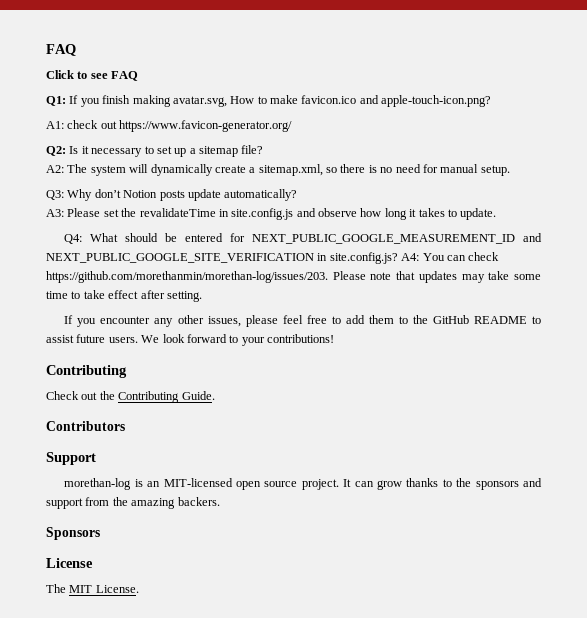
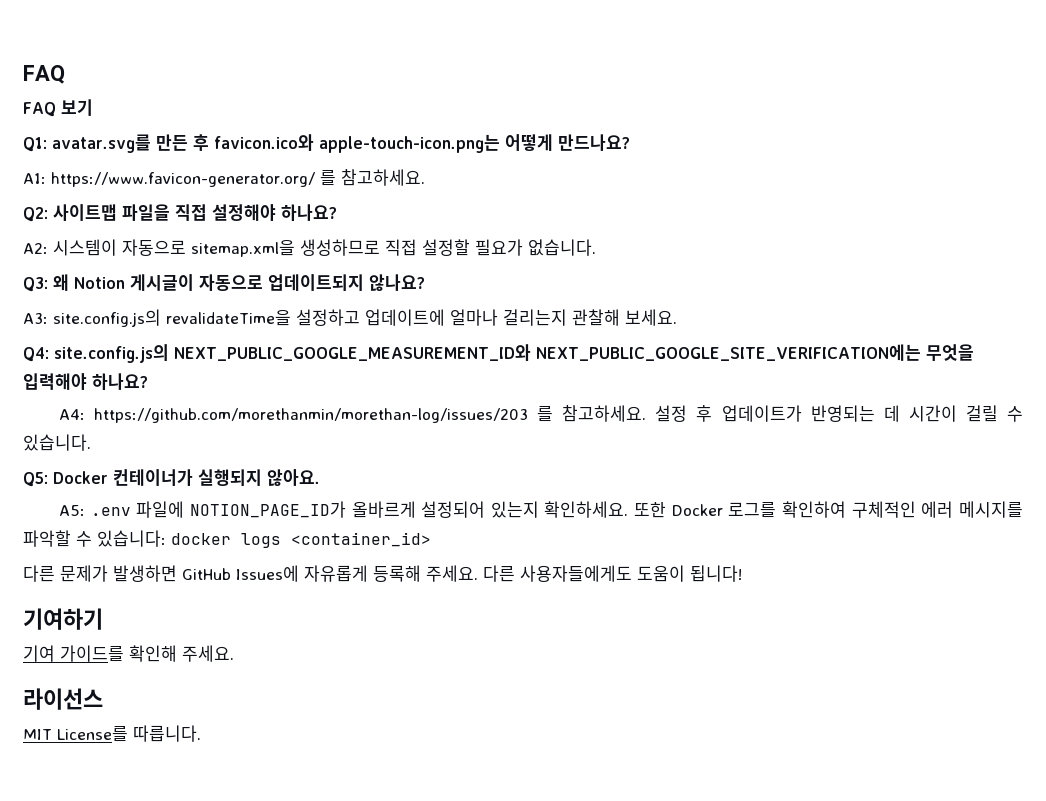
[46,44,76,56] [46,70,139,81] FAQ // Click to see FAQ -> [23,65,65,84] [23,99,93,117] FAQ // FAQ 보기
[69,95,492,107] If you finish making avatar.svg, How to make favicon.ico and apple-touch-icon.png? -> [52,134,630,153] avatar.svg를 만든 후 favicon.ico와 apple-touch-icon.png는 어떻게 만드나요?
[67,120,117,129] check out -> (46, 178) none
(293, 126) none -> [319,169,425,186] 를 참고하세요.
[69,145,264,157] [46,164,510,176] [46,189,298,201] [46,208,497,220] [64,233,542,244] [46,252,500,264] [46,271,541,283] [46,290,202,302] [64,315,541,327] [46,334,334,346] [46,365,127,378] [46,391,215,403] [46,421,125,431] [46,452,96,465] [64,478,542,490] [46,497,220,509] [46,527,100,540] [46,558,93,568] [46,584,139,593] Is it necessary to set up a sitemap file? // A2: The system will dynamically create a sitemap.xml, so there is no need for manual setup. // Q3: Why don’t Notion posts update automatically? // A3: Please set the revalidateTime in site.config.js and observe how long it takes to update. // Q4: What should be entered for NEXT_PUBLIC_GOOGLE_MEASUREMENT_ID and NEXT_PUBLIC_GOOGLE_SITE_VERIFICATION in site.config.js? A4: You can check https://github.com/morethanmin/morethan-log/issues/203. Please note that updates may take some time to take effect after setting. // If you encounter any other issues, please feel free to add them to the GitHub README to assist future users. We look forward to your contributions! // Contributing // Check out the Contributing Guide. // Contributors // Support // morethan-log is an MIT-licensed open source project. It can grow thanks to the sponsors and support from the amazing backers. // Sponsors // License // The MIT License. -> [53,204,337,221] [23,239,596,257] [23,274,425,292] [23,309,677,327] [23,344,974,363] [23,373,148,390] [58,405,1024,423] [23,434,91,451] [23,469,320,487] [58,501,1024,518] [23,530,431,548] [23,565,742,582] [23,608,103,630] [23,645,234,662] [23,688,103,710] [23,725,201,742] 사이트맵 파일을 직접 설정해야 하나요? // A2: 시스템이 자동으로 sitemap.xml을 생성하므로 직접 설정할 필요가 없습니다. // Q3: 왜 Notion 게시글이 자동으로 업데이트되지 않나요? // A3: site.config.js의 revalidateTime을 설정하고 업데이트에 얼마나 걸리는지 관찰해 보세요. // Q4: site.config.js의 NEXT_PUBLIC_GOOGLE_MEASUREMENT_ID와 NEXT_PUBLIC_GOOGLE_SITE_VERIFICATION에는 무엇을 입력해야 하나요? // A4: https://github.com/morethanmin/morethan-log/issues/203 를 참고하세요. 설정 후 업데이트가 반영되는 데 시간이 걸릴 수 있습니다. // Q5: Docker 컨테이너가 실행되지 않아요. // A5: .env 파일에 NOTION_PAGE_ID가 올바르게 설정되어 있는지 확인하세요. 또한 Docker 로그를 확인하여 구체적인 에러 메시지를 파악할 수 있습니다: docker logs <container_id> // 다른 문제가 발생하면 GitHub Issues에 자유롭게 등록해 주세요. 다른 사용자들에게도 도움이 됩니다! // 기여하기 // 기여 가이드를 확인해 주세요. // 라이선스 // MIT License를 따릅니다.

